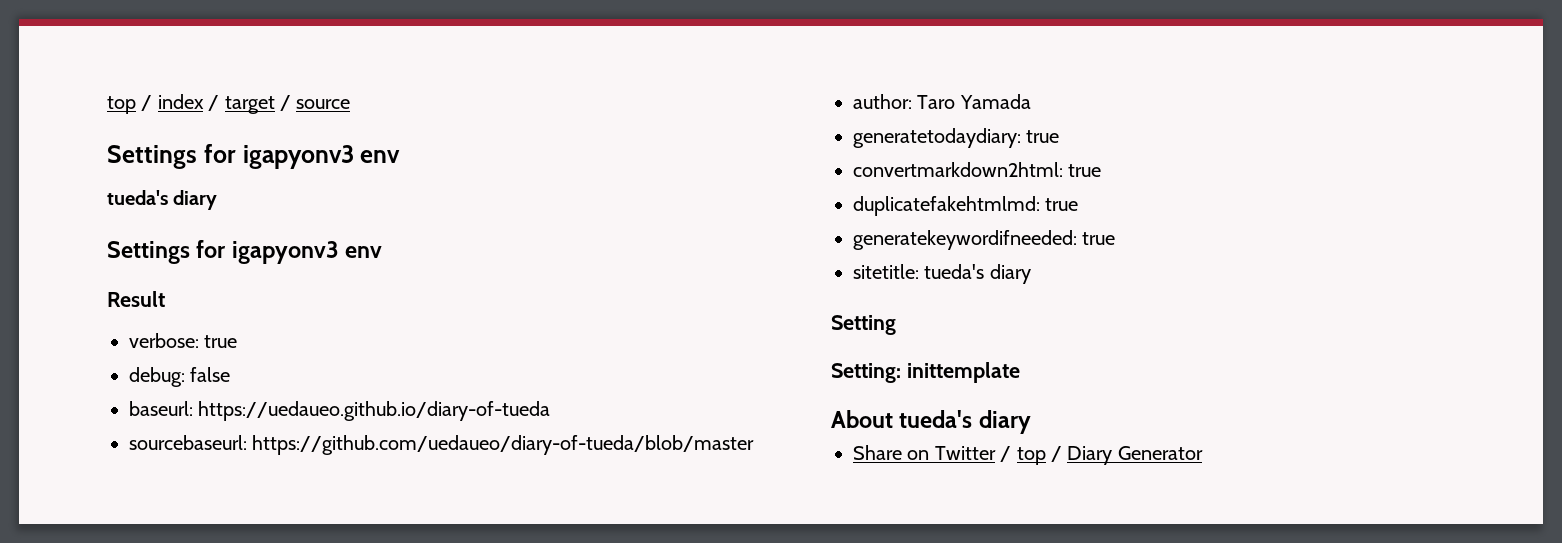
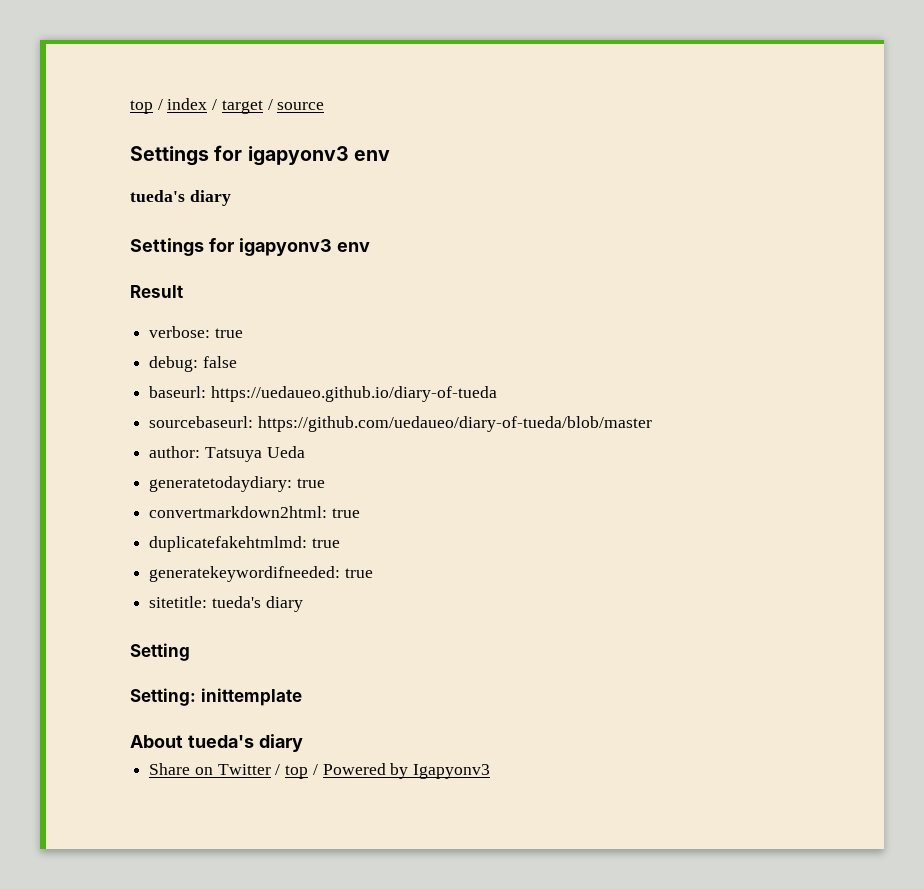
[917,94,1031,109] Taro Yamada -> [204,446,305,462] Tatsuya Ueda
[1067,446,1203,465] Diary Generator -> [322,763,491,779] Powered by Igapyonv3

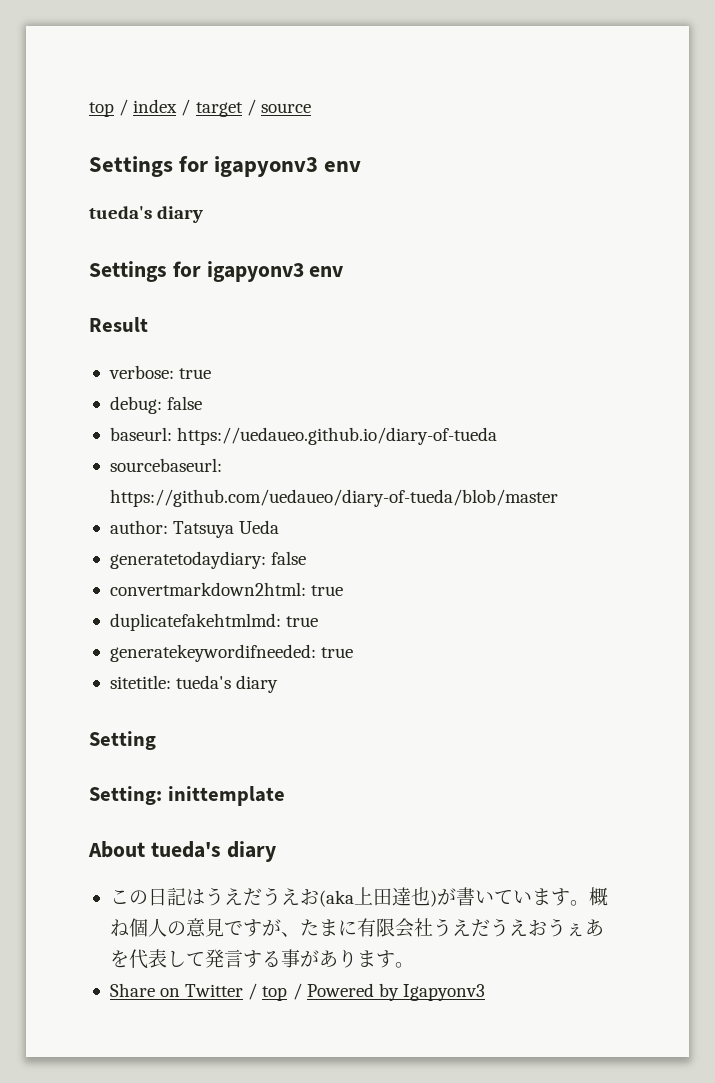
[296,478,325,488] true -> [271,551,307,565] false
(303, 743) none -> [109,887,608,907] [109,918,604,938] [109,949,414,969] // この日記はうえだうえお(aka上田達也)が書いています。概ね個人の意見ですが、たまに有限会社うえだうえおうぇあを代表して発言する事があります。

